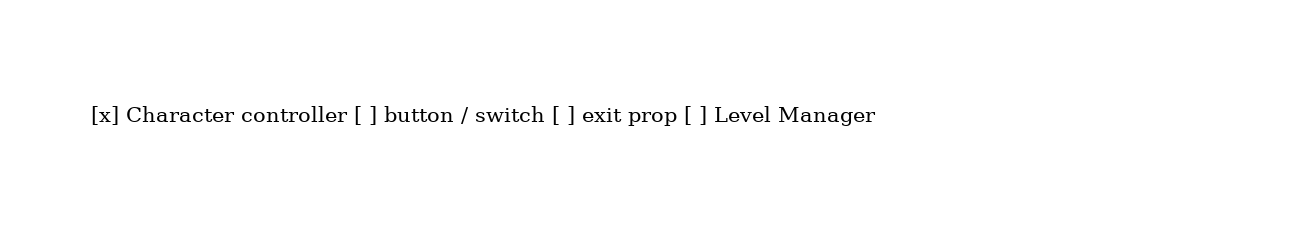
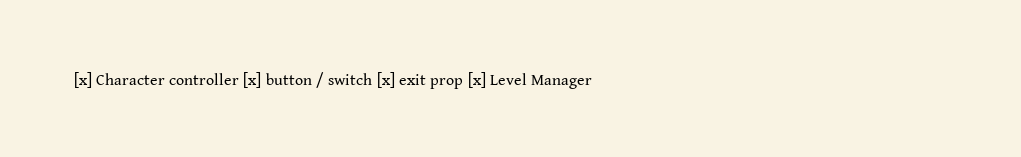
[354,106,377,125] [ ] -> [243,72,262,88] [x]
[552,106,707,126] [ ] exit prop [ ] -> [376,72,486,89] [x] exit prop [x]

